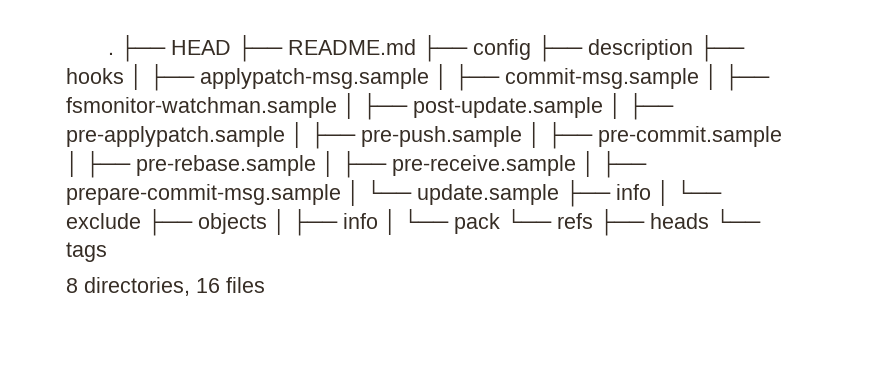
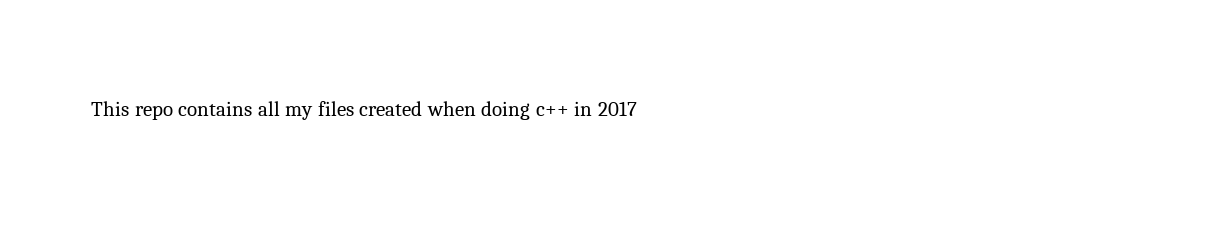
[107,35,745,62] [66,64,770,91] [66,93,674,120] [66,122,782,149] [66,151,647,178] [66,180,722,207] [66,209,761,236] [66,242,107,262] [66,277,265,296] . ├── HEAD ├── README.md ├── config ├── description ├── hooks │ ├── applypatch-msg.sample │ ├── commit-msg.sample │ ├── fsmonitor-watchman.sample │ ├── post-update.sample │ ├── pre-applypatch.sample │ ├── pre-push.sample │ ├── pre-commit.sample │ ├── pre-rebase.sample │ ├── pre-receive.sample │ ├── prepare-commit-msg.sample │ └── update.sample ├── info │ └── exclude ├── objects │ ├── info │ └── pack └── refs ├── heads └── tags // 8 directories, 16 files -> [91,101,637,120] This repo contains all my files created when doing c++ in 2017

